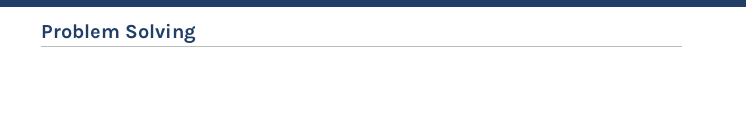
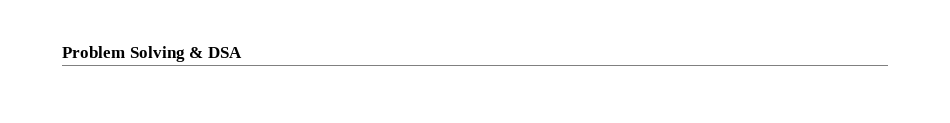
(197, 33) none -> [189,47,242,58] & DSA

